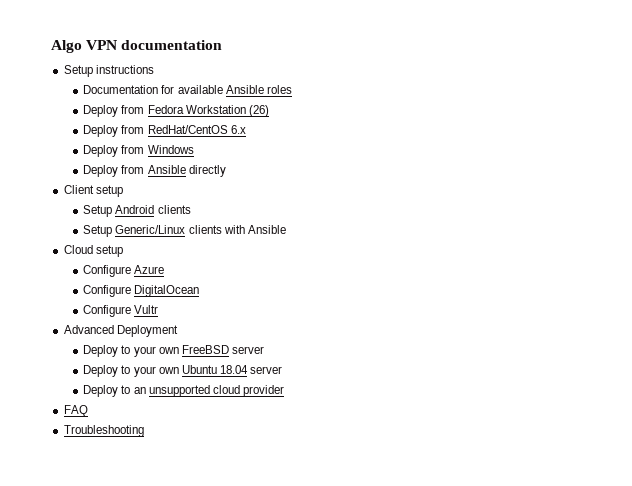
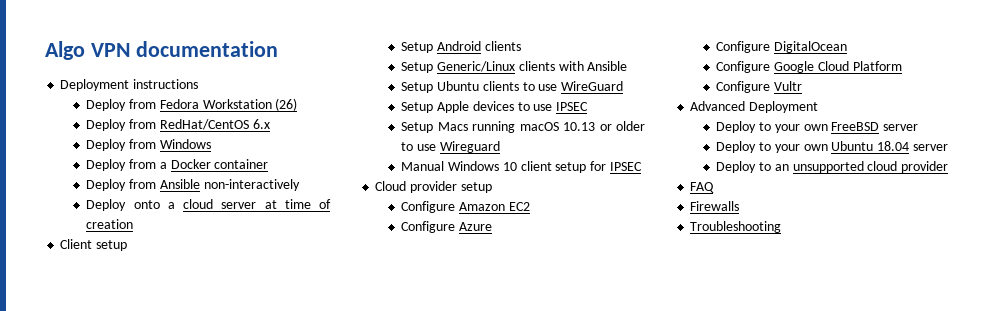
[63,65,93,77] Setup -> [60,79,130,91] Deployment
[83,85,292,94] // Documentation for available Ansible roles -> (199, 84) none
[147,165,226,177] Ansible directly -> [159,159,269,169] [86,179,300,191] [86,199,331,211] [86,219,134,229] a Docker container // Deploy from Ansible non-interactively // Deploy onto a cloud server at time of creation
[63,245,123,257] // Cloud setup -> [401,81,624,93] [401,101,589,113] [401,121,645,133] [401,141,500,153] [401,161,643,173] [375,181,492,193] [401,201,530,213] // Setup Ubuntu clients to use WireGuard // Setup Apple devices to use IPSEC // Setup Macs running macOS 10.13 or older to use Wireguard // Manual Windows 10 client setup for IPSEC // Cloud provider setup // Configure Amazon EC2
(200, 291) none -> [716,61,902,73] // Configure Google Cloud Platform
(88, 411) none -> [690,201,740,211] // Firewalls

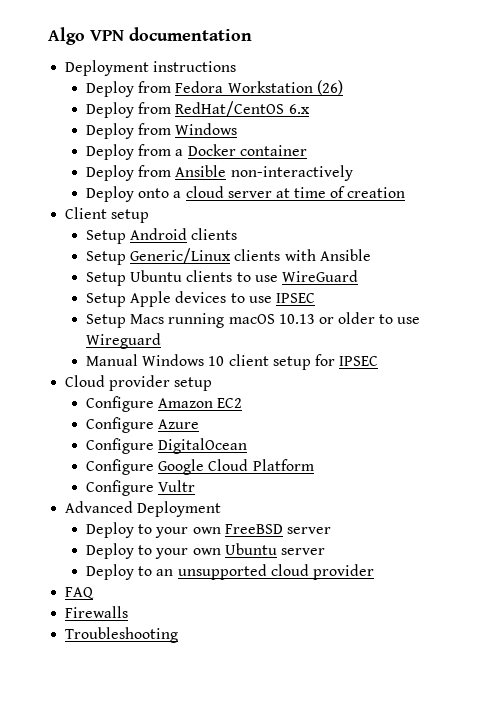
[877,141,910,151] 18.04 -> (277, 549) none

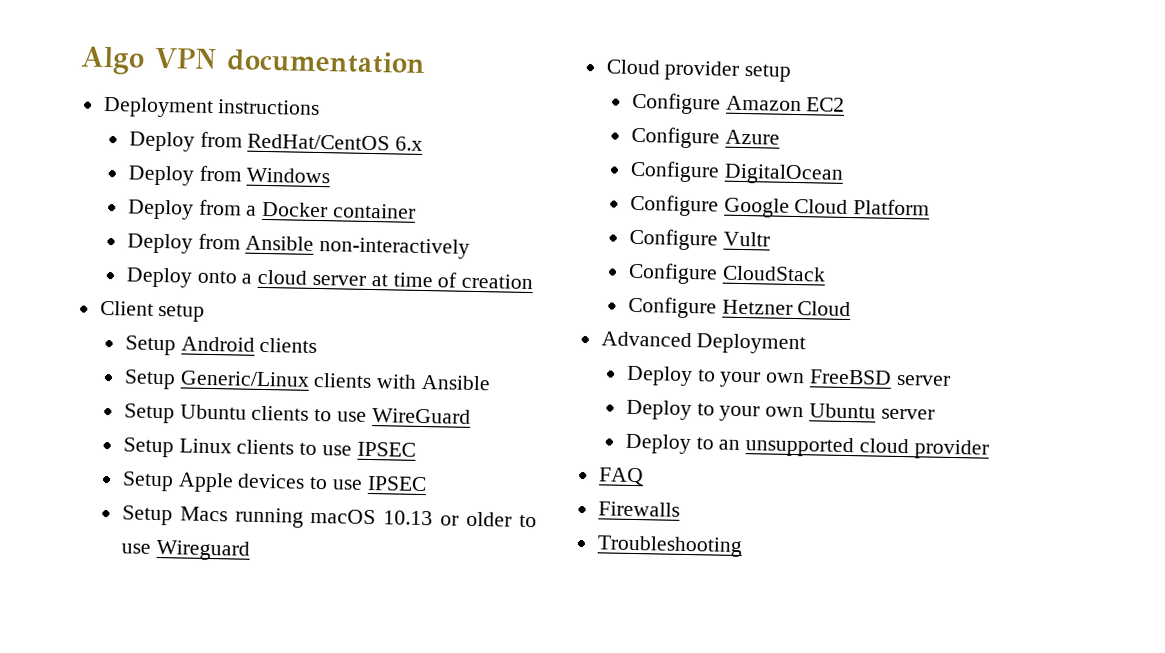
[85,80,343,97] // Deploy from Fedora Workstation (26) -> (321, 107) none
(358, 276) none -> [122,437,416,458] // Setup Linux clients to use IPSEC
[85,354,379,370] // Manual Windows 10 client setup for IPSEC -> (250, 550) none
(196, 486) none -> [627,262,826,285] [627,296,852,319] // Configure CloudStack // Configure Hetzner Cloud

